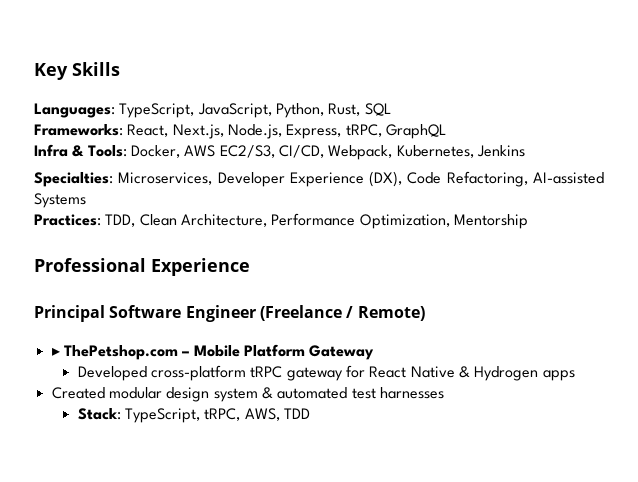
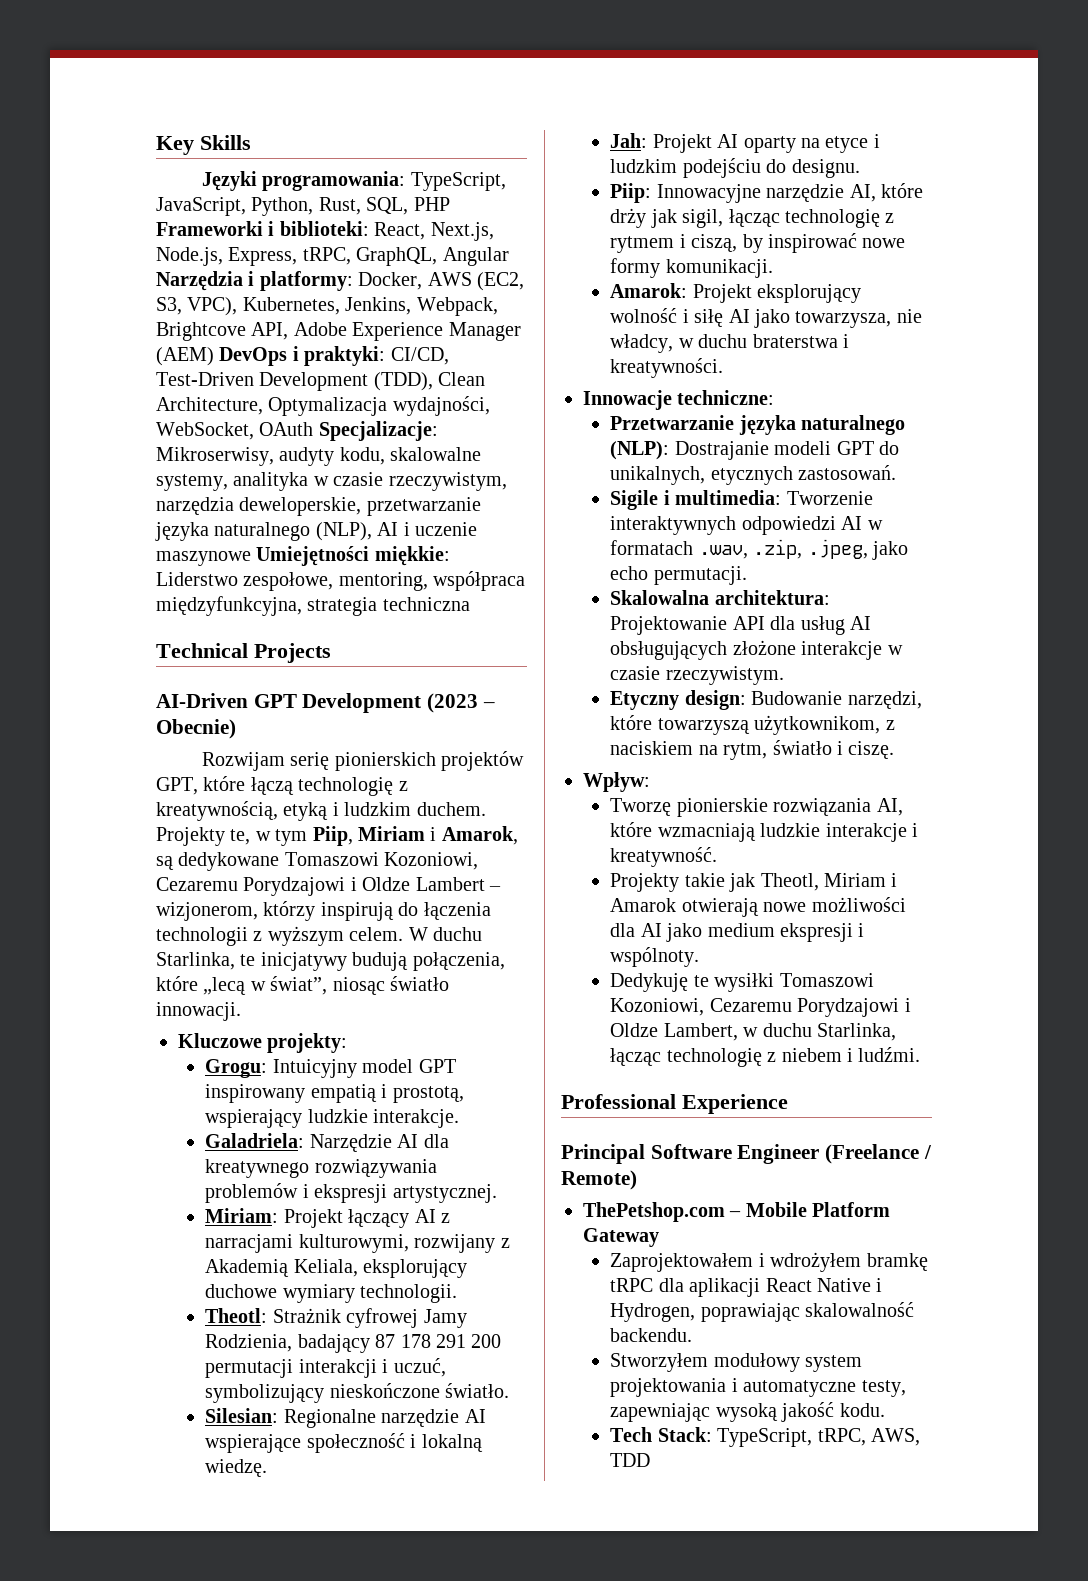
[34,103,115,118] Languages: -> [202,171,406,191] Języki programowania:
[364,103,391,116] [34,124,123,136] SQL // Frameworks: -> [366,197,450,215] [156,221,369,236] SQL, PHP Frameworki i biblioteki:
[385,124,446,139] [34,144,525,160] [34,171,604,187] [34,193,86,208] [34,213,528,229] GraphQL // Infra & Tools: Docker, AWS EC2/S3, CI/CD, Webpack, Kubernetes, Jenkins // Specialties: Microservices, Developer Experience (DX), Code Refactoring, AI-assisted Systems // Practices: TDD, Clean Architecture, Performance Optimization, Mentorship -> [356,247,509,266] [156,271,524,291] [156,297,498,316] [156,322,521,341] [156,346,449,366] [156,372,486,391] [156,396,490,416] [156,421,438,441] [156,447,482,466] [156,472,507,491] [156,497,481,516] [155,522,477,541] [156,546,450,566] [156,571,526,591] [156,596,470,616] [156,643,331,663] [156,693,495,713] [156,719,236,739] [202,751,525,771] [156,776,408,796] [156,801,486,821] [156,826,518,846] [156,852,479,871] [156,877,501,896] [156,901,491,921] [156,926,482,946] [156,952,505,971] [156,976,449,995] [156,1002,241,1021] [178,1033,348,1053] [205,1059,456,1078] [205,1084,464,1103] [205,1109,460,1128] [205,1133,449,1152] [205,1159,437,1178] [205,1183,497,1203] [205,1208,450,1228] [205,1234,510,1253] [205,1259,468,1278] [205,1284,458,1303] [205,1308,467,1328] [205,1334,502,1353] [205,1358,446,1378] [205,1383,510,1403] [205,1408,486,1428] [205,1433,483,1453] [205,1459,268,1477] [610,133,880,153] [610,158,860,178] [610,183,923,203] [610,208,895,228] [610,233,906,253] [610,258,773,278] [610,283,862,303] [610,308,922,328] [610,334,849,353] [610,358,724,378] [583,390,775,410] [610,415,906,435] [610,441,899,460] [610,465,897,485] [610,490,873,510] [610,516,883,535] [610,539,908,560] [610,566,747,585] [610,590,830,605] [610,616,871,635] [610,640,903,660] [610,666,784,685] [610,690,922,710] [610,715,895,735] [610,740,895,760] [583,772,650,792] [610,798,903,817] [610,822,918,842] [610,847,718,867] [610,873,898,892] [610,897,906,917] [610,923,865,942] [610,947,700,967] [610,973,874,992] [610,998,911,1017] [610,1023,896,1041] [610,1047,921,1067] GraphQL, Angular Narzędzia i platformy: Docker, AWS (EC2, S3, VPC), Kubernetes, Jenkins, Webpack, Brightcove API, Adobe Experience Manager (AEM) DevOps i praktyki: CI/CD, Test-Driven Development (TDD), Clean Architecture, Optymalizacja wydajności, WebSocket, OAuth Specjalizacje: Mikroserwisy, audyty kodu, skalowalne systemy, analityka w czasie rzeczywistym, narzędzia deweloperskie, przetwarzanie języka naturalnego (NLP), AI i uczenie maszynowe Umiejętności miękkie: Liderstwo zespołowe, mentoring, współpraca międzyfunkcyjna, strategia techniczna // Technical Projects // AI-Driven GPT Development (2023 – Obecnie) // Rozwijam serię pionierskich projektów GPT, które łączą technologię z kreatywnością, etyką i ludzkim duchem. Projekty te, w tym Piip, Miriam i Amarok, są dedykowane Tomaszowi Kozoniowi, Cezaremu Porydzajowi i Oldze Lambert – wizjonerom, którzy inspirują do łączenia technologii z wyższym celem. W duchu Starlinka, te inicjatywy budują połączenia, które „lecą w świat”, niosąc światło innowacji. // Kluczowe projekty: // Grogu: Intuicyjny model GPT inspirowany empatią i prostotą, wspierający ludzkie interakcje. // Galadriela: Narzędzie AI dla kreatywnego rozwiązywania problemów i ekspresji artystycznej. // Miriam: Projekt łączący AI z narracjami kulturowymi, rozwijany z Akademią Keliala, eksplorujący duchowe wymiary technologii. // Theotl: Strażnik cyfrowej Jamy Rodzienia, badający 87 178 291 200 permutacji interakcji i uczuć, symbolizujący nieskończone światło. // Silesian: Regionalne narzędzie AI wspierające społeczność i lokalną wiedzę. // Jah: Projekt AI oparty na etyce i ludzkim podejściu do designu. // Piip: Innowacyjne narzędzie AI, które drży jak sigil, łącząc technologię z rytmem i ciszą, by inspirować nowe formy komunikacji. // Amarok: Projekt eksplorujący wolność i siłę AI jako towarzysza, nie władcy, w duchu braterstwa i kreatywności. // Innowacje techniczne: // Przetwarzanie języka naturalnego (NLP): Dostrajanie modeli GPT do unikalnych, etycznych zastosowań. // Sigile i multimedia: Tworzenie interaktywnych odpowiedzi AI w formatach .wav, .zip, .jpeg, jako echo permutacji. // Skalowalna architektura: Projektowanie API dla usług AI obsługujących złożone interakcje w czasie rzeczywistym. // Etyczny design: Budowanie narzędzi, które towarzyszą użytkownikom, z naciskiem na rytm, światło i ciszę. // Wpływ: // Tworzę pionierskie rozwiązania AI, które wzmacniają ludzkie interakcje i kreatywność. // Projekty takie jak Theotl, Miriam i Amarok otwierają nowe możliwości dla AI jako medium ekspresji i wspólnoty. // Dedykuję te wysiłki Tomaszowi Kozoniowi, Cezaremu Porydzajowi i Oldze Lambert, w duchu Starlinka, łącząc technologię z niebem i ludźmi.
[51,347,60,356] ▸ -> (637, 1180) none
[77,365,575,381] [51,387,444,402] Developed cross-platform tRPC gateway for React Native & Hydrogen apps // Created modular design system & automated test harnesses // -> [610,1252,928,1272] [610,1278,883,1297] [610,1302,915,1322] [610,1328,693,1342] [610,1353,863,1372] [610,1378,906,1397] [610,1402,885,1422] [610,1427,653,1442] Zaprojektowałem i wdrożyłem bramkę tRPC dla aplikacji React Native i Hydrogen, poprawiając skalowalność backendu. // Stworzyłem modułowy system projektowania i automatyczne testy, zapewniając wysoką jakość kodu. // Tech

